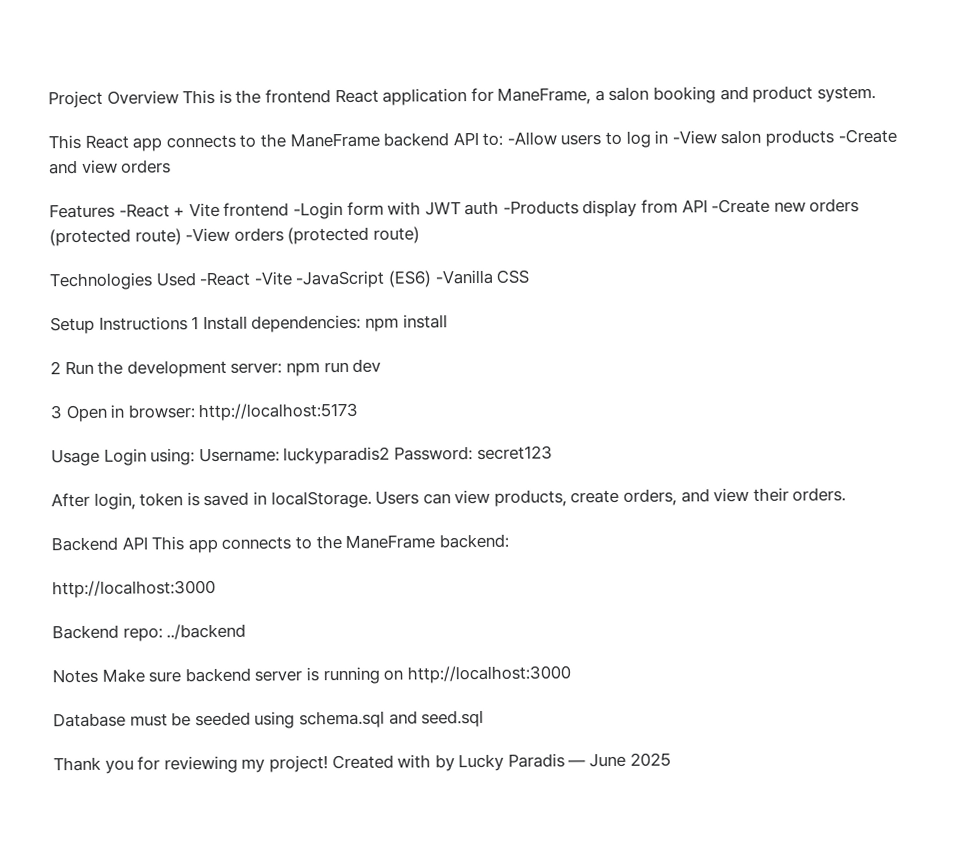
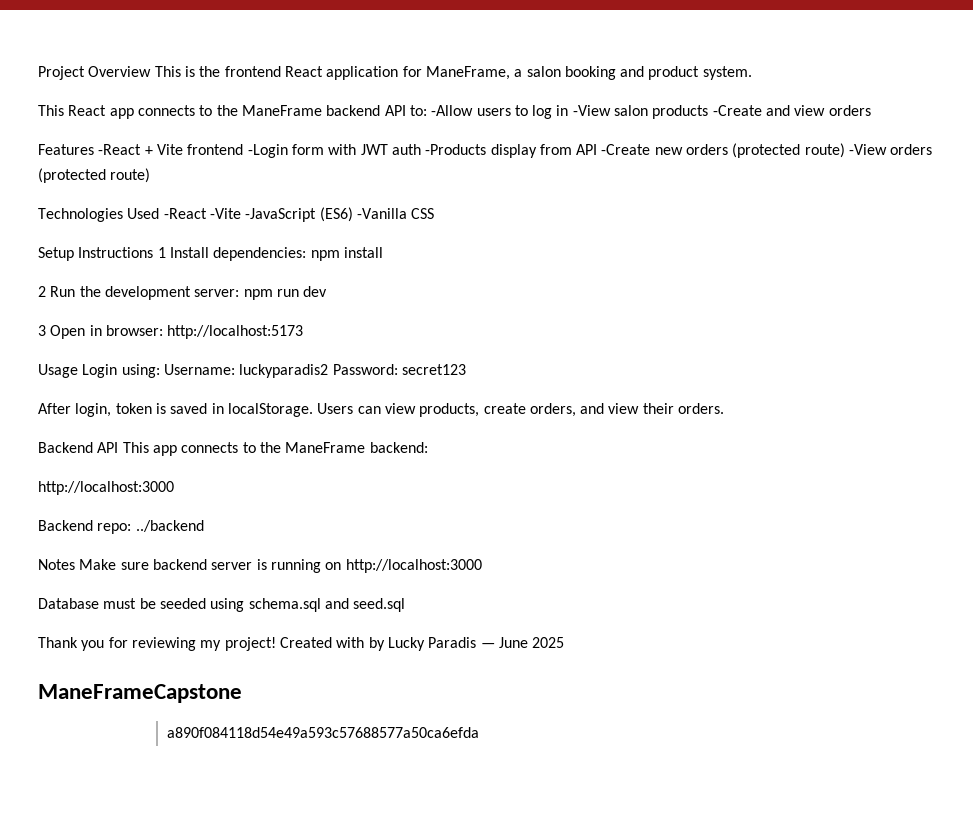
(671, 759) none -> [38,684,242,703] [167,727,480,738] // ManeFrameCapstone // a890f084118d54e49a593c57688577a50ca6efda

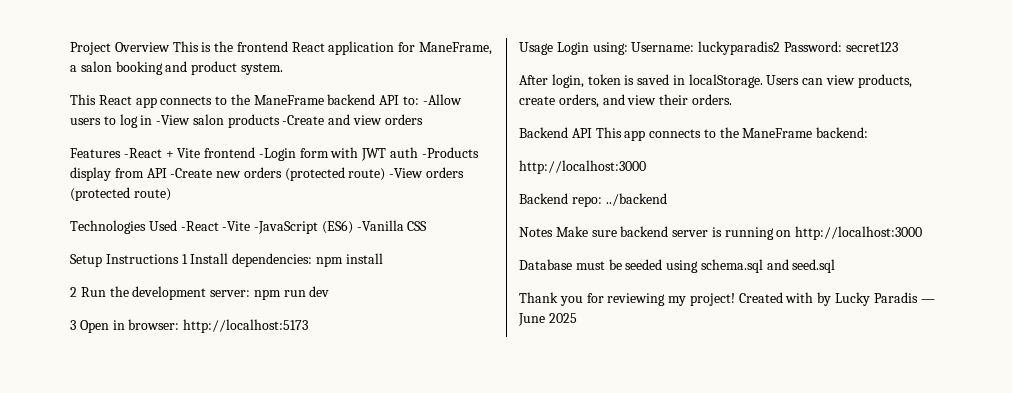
[38,684,242,703] [167,727,480,738] // ManeFrameCapstone // a890f084118d54e49a593c57688577a50ca6efda -> (577, 318) none

